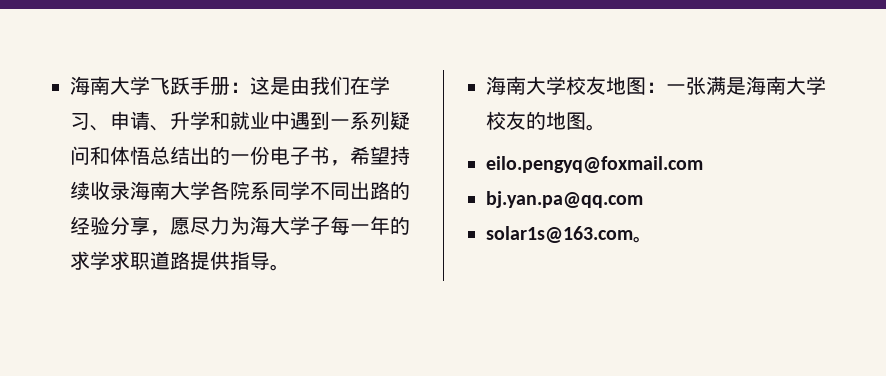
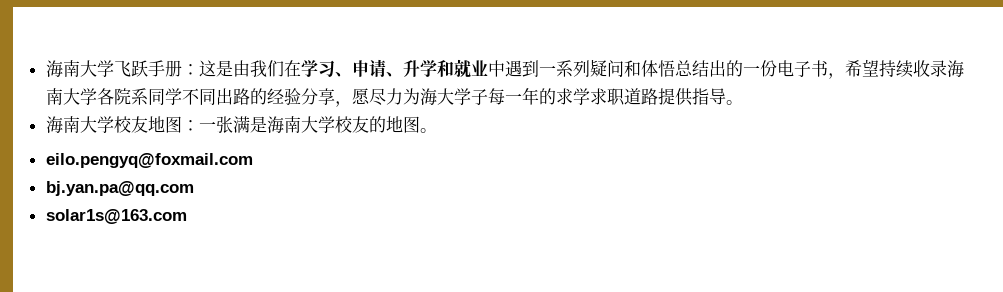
[633,236,653,243] 。 -> (187, 216) none

